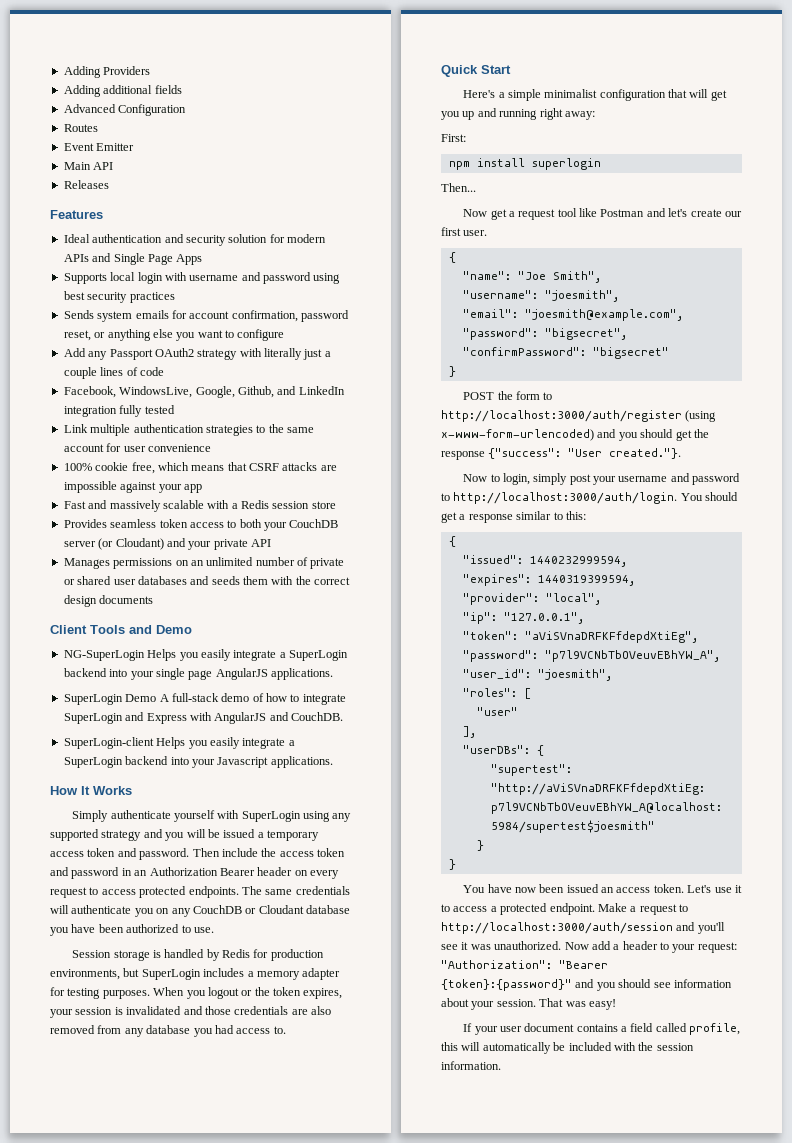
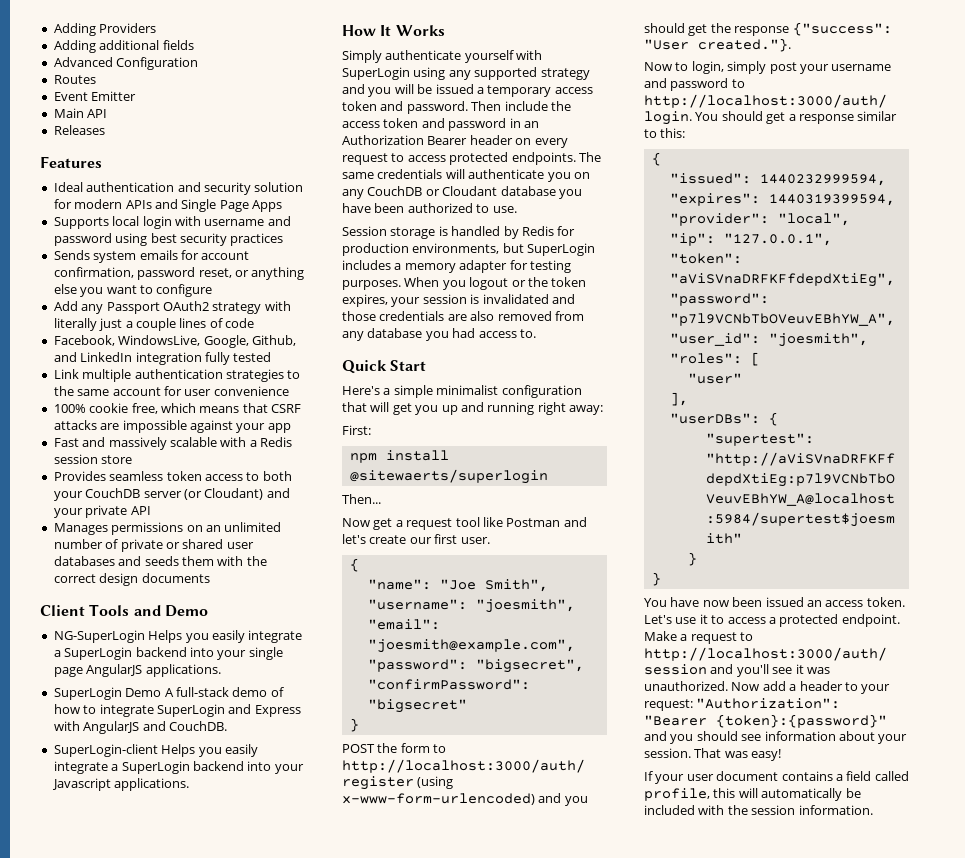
[531,158,601,170] superlogin -> [349,469,548,484] @sitewaerts/superlogin

